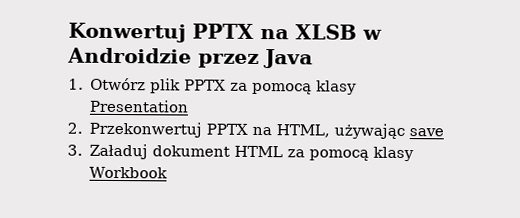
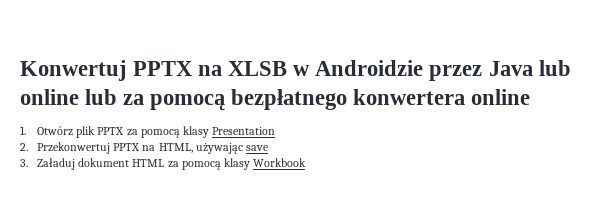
(313, 59) none -> [538,60,571,76] [20,89,531,111] lub online lub za pomocą bezpłatnego konwertera online

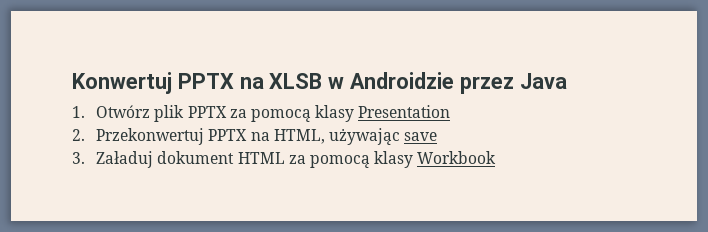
[538,60,571,76] [20,89,531,111] lub online lub za pomocą bezpłatnego konwertera online -> (567, 81) none

